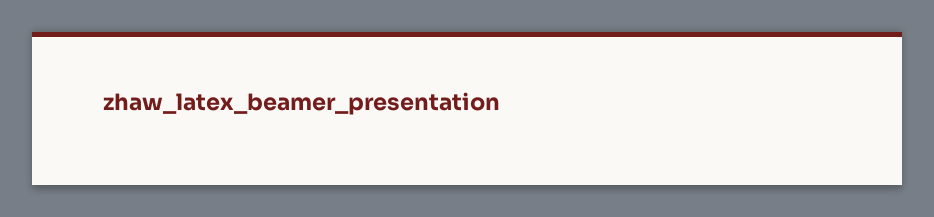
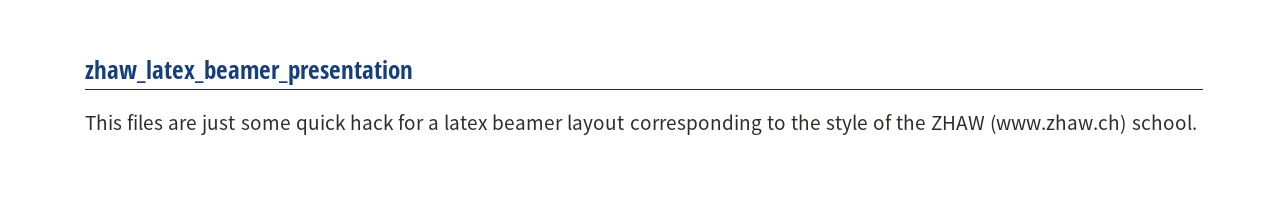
(500, 103) none -> [85,114,1197,135] // This files are just some quick hack for a latex beamer layout corresponding to the style of the ZHAW (www.zhaw.ch) school.

